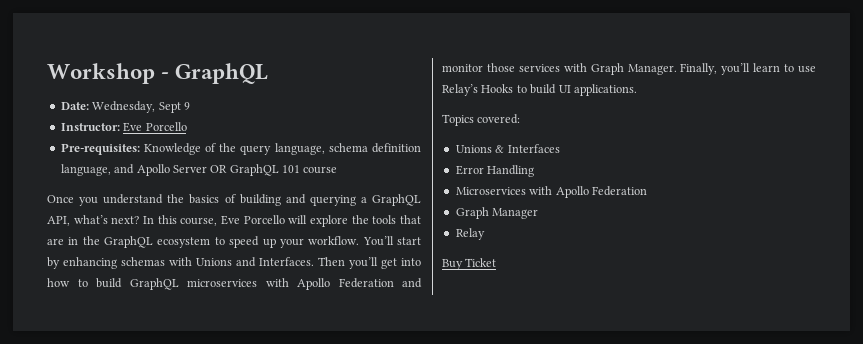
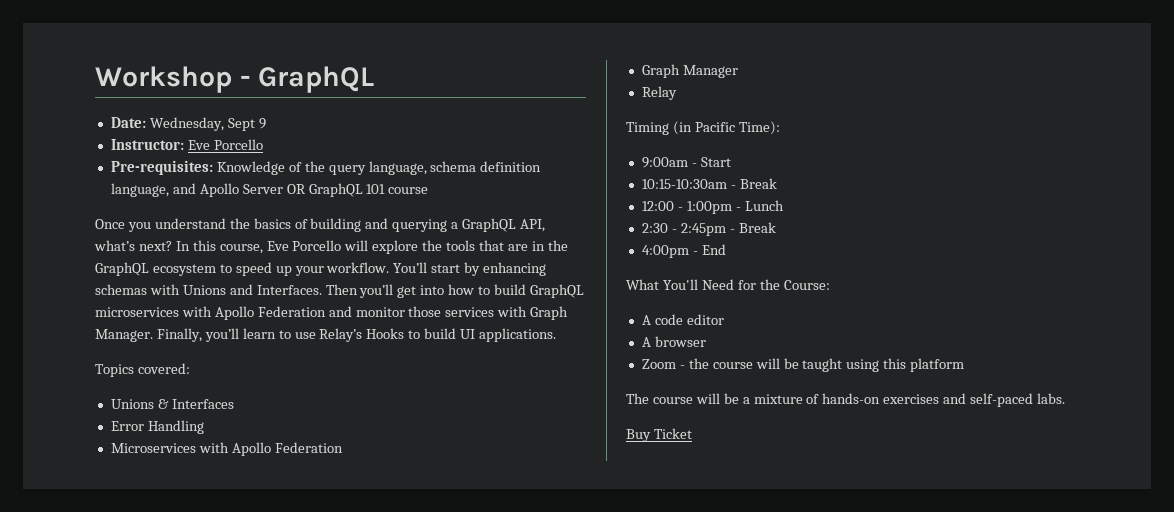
(485, 234) none -> [626,121,780,135] [641,157,731,168] [641,178,777,189] [641,200,784,214] [641,222,776,236] [641,244,726,258] [626,279,830,290] [641,314,724,325] [641,336,706,347] [641,358,965,372] [626,393,1066,407] // Timing (in Pacific Time): // 9:00am - Start // 10:15-10:30am - Break // 12:00 - 1:00pm - Lunch // 2:30 - 2:45pm - Break // 4:00pm - End // What You'll Need for the Course: // A code editor // A browser // Zoom - the course will be taught using this platform // The course will be a mixture of hands-on exercises and self-paced labs.

